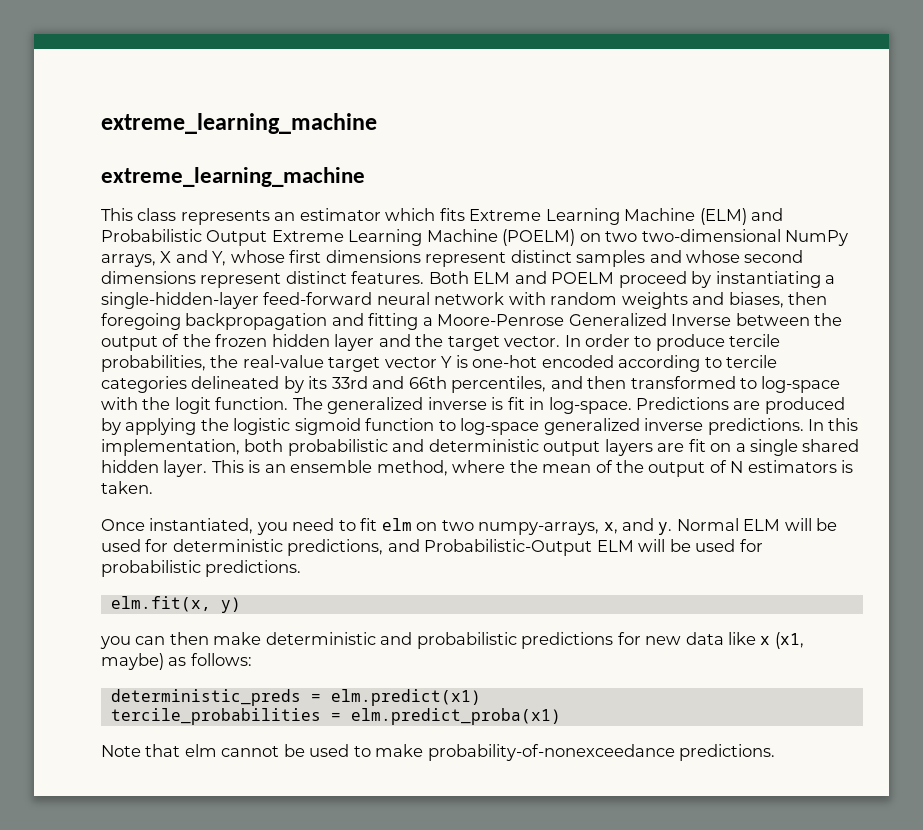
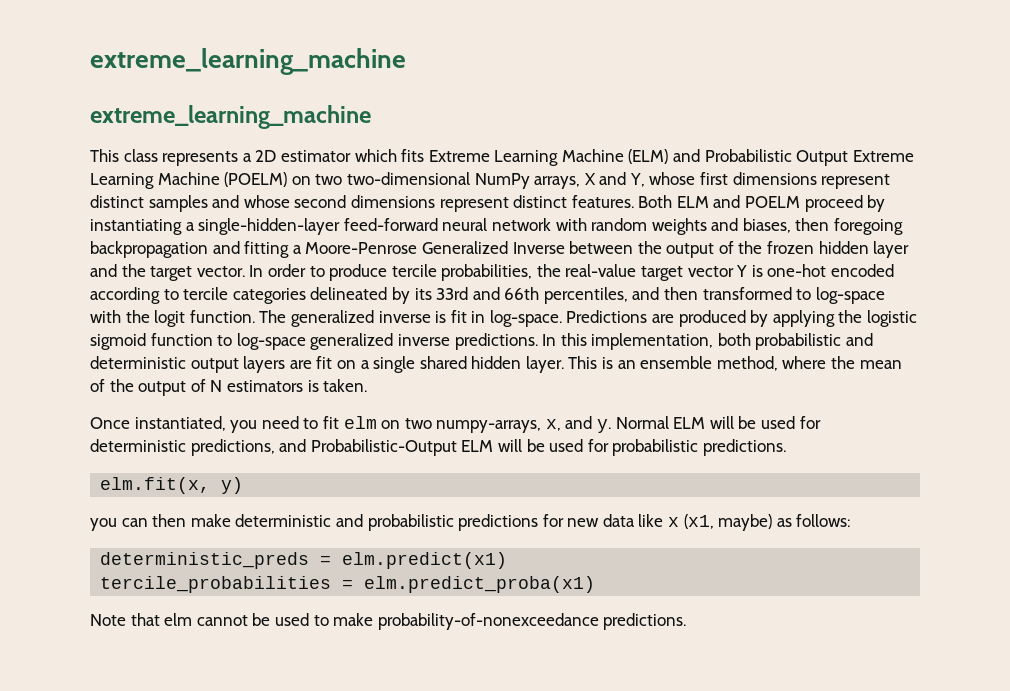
[274,212,296,221] an -> [242,150,277,162] a 2D

